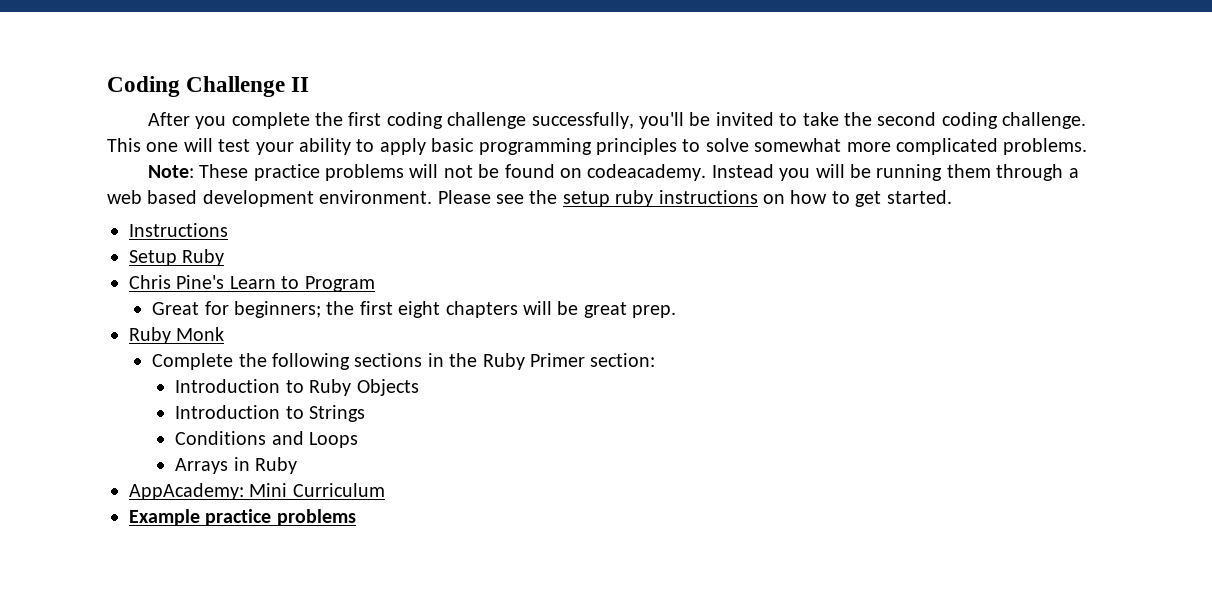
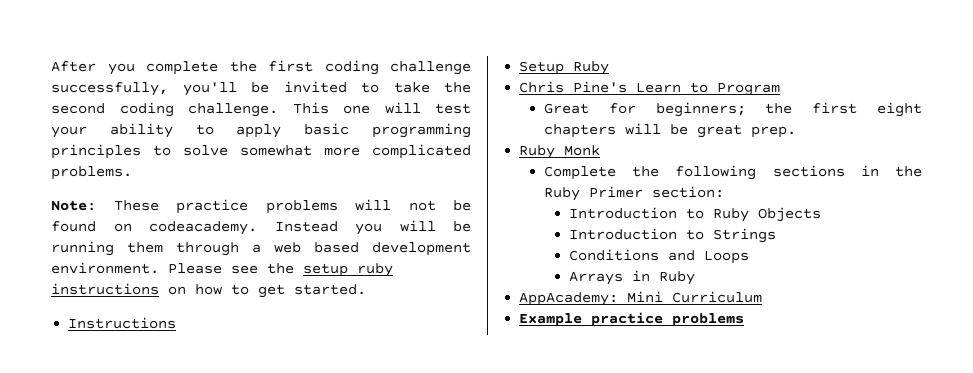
[107,76,310,97] Coding Challenge II // -> (51, 66) none

